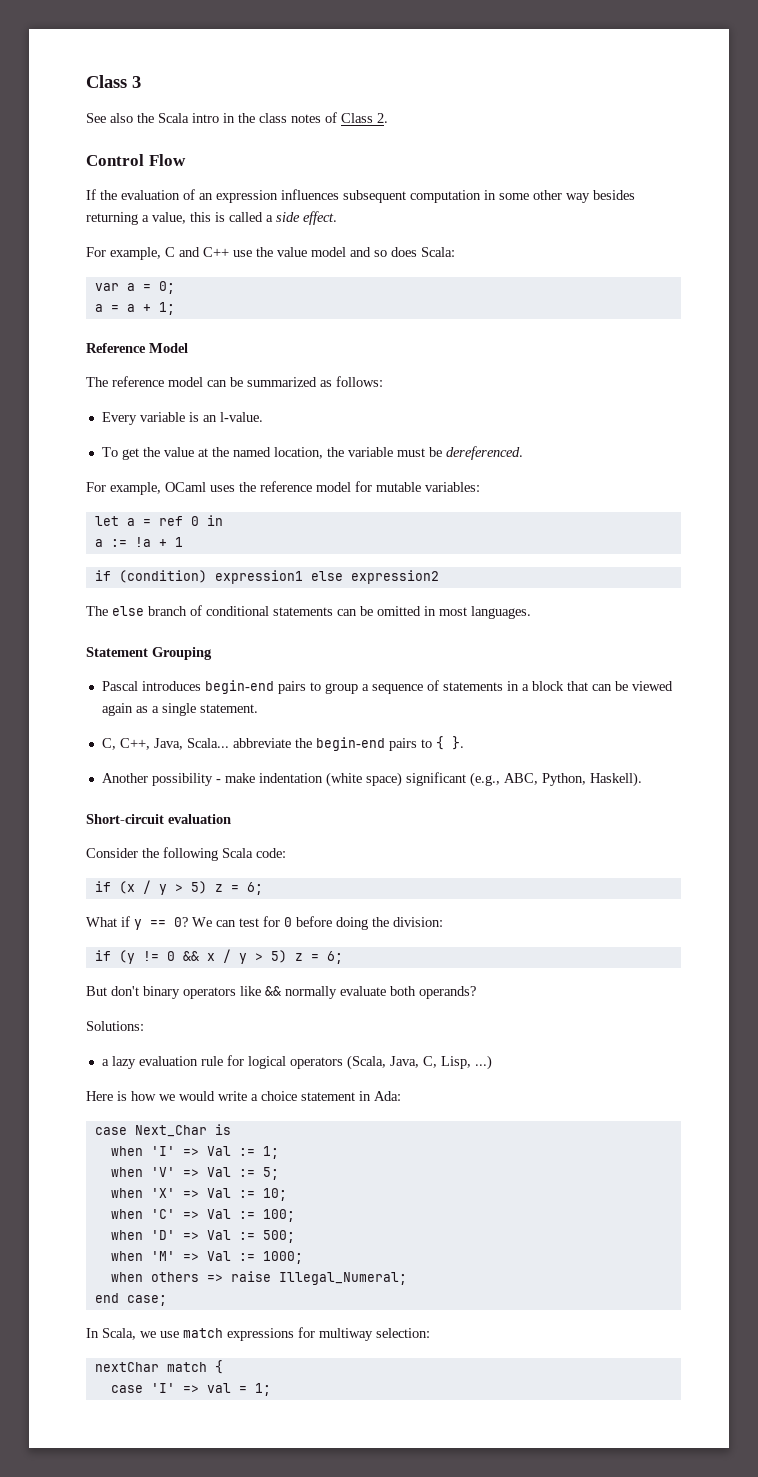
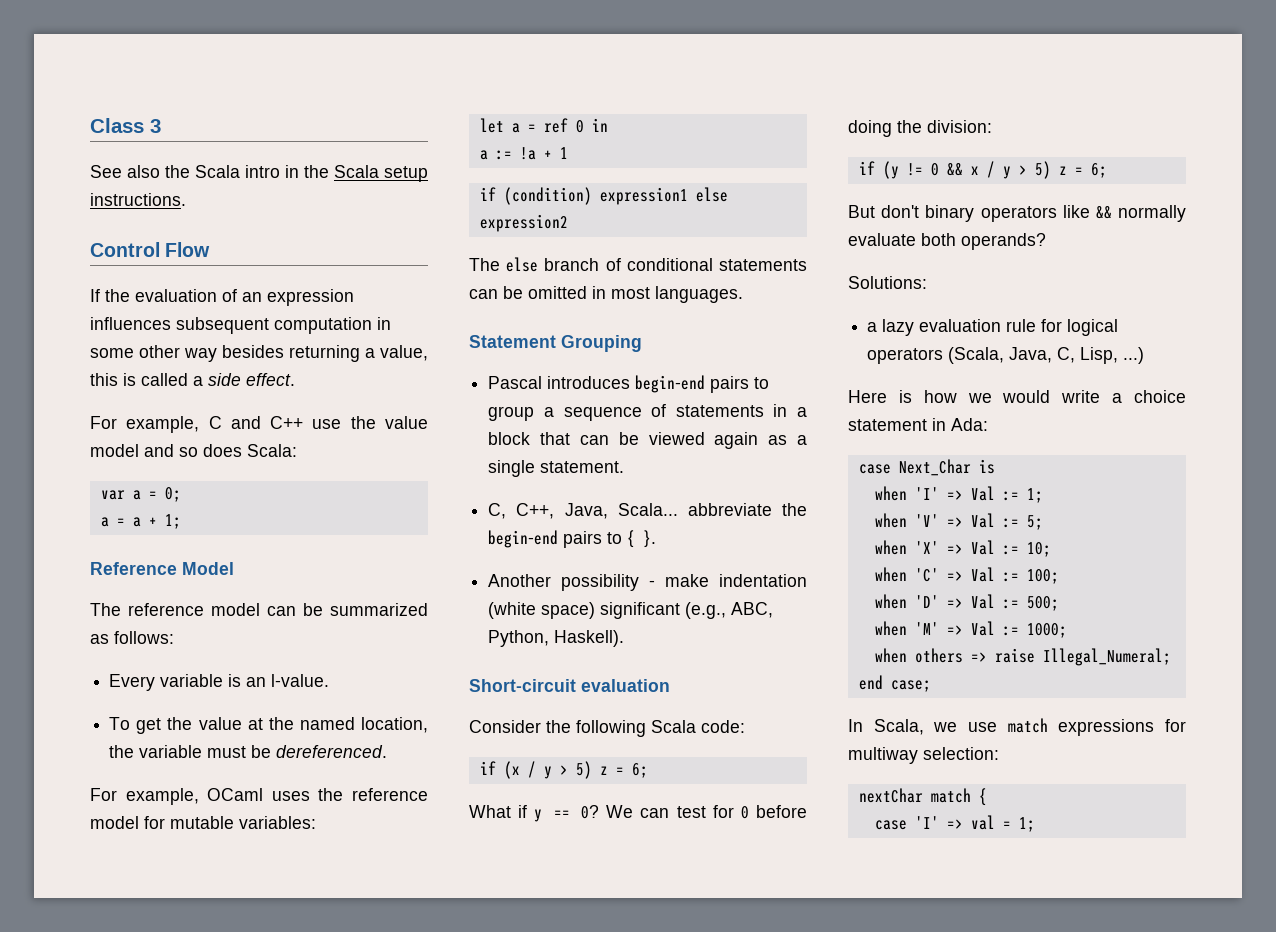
[259,112,388,123] class notes of Class 2. -> [334,165,428,182] [90,193,186,206] Scala setup instructions.

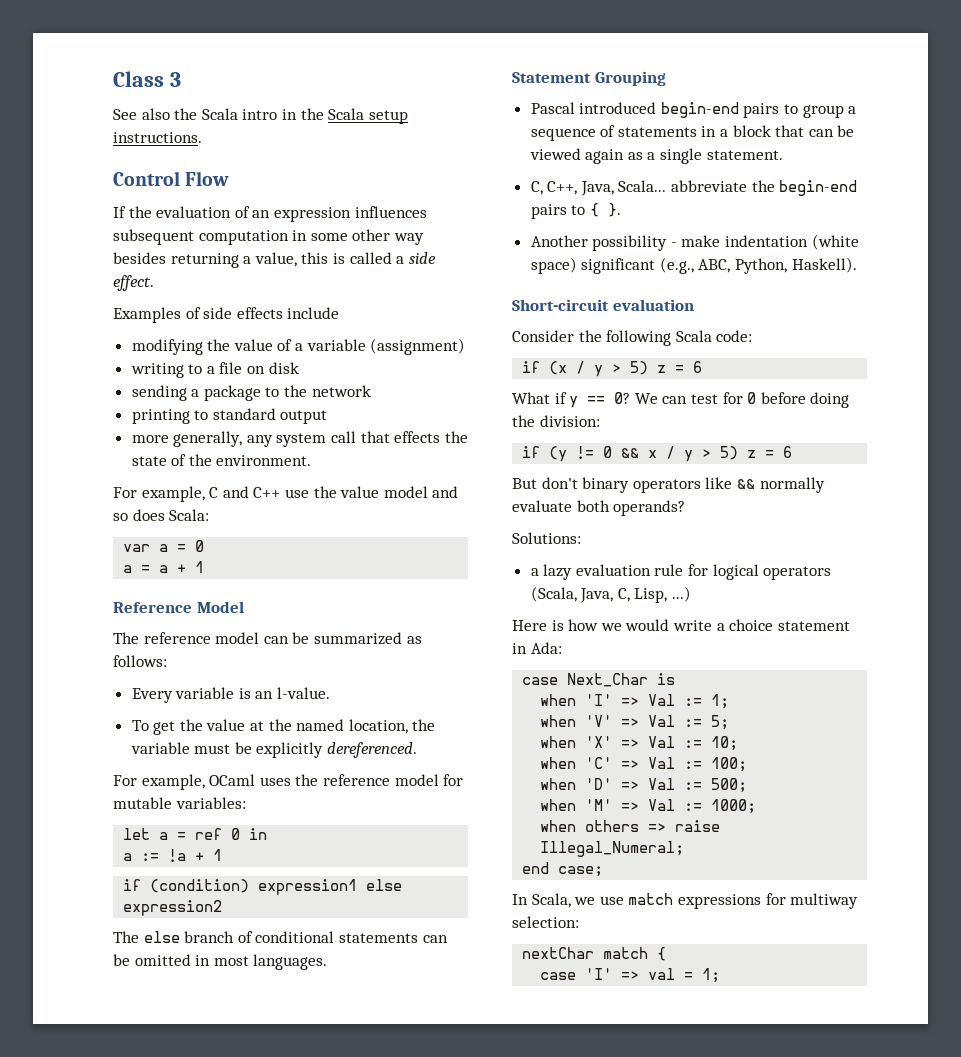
(295, 379) none -> [113,307,340,323] [131,338,466,355] [130,362,299,378] [131,385,371,401] [131,408,328,424] [131,431,468,447] [131,454,312,466] // Examples of side effects include // modifying the value of a variable (assignment) // writing to a file on disk // sending a package to the network // printing to standard output // more generally, any system call that effects the state of the environment.
[164,487,181,502] 0; -> [195,540,205,552] 0
[164,514,181,529] 1; -> [195,561,205,573] 1
(272, 751) none -> [256,742,324,758] explicitly
[547,376,631,389] introduces -> [579,102,657,114] introduced
[631,763,648,778] 6; -> [693,361,703,373] 6
[1090,163,1107,178] 6; -> [783,446,793,458] 6

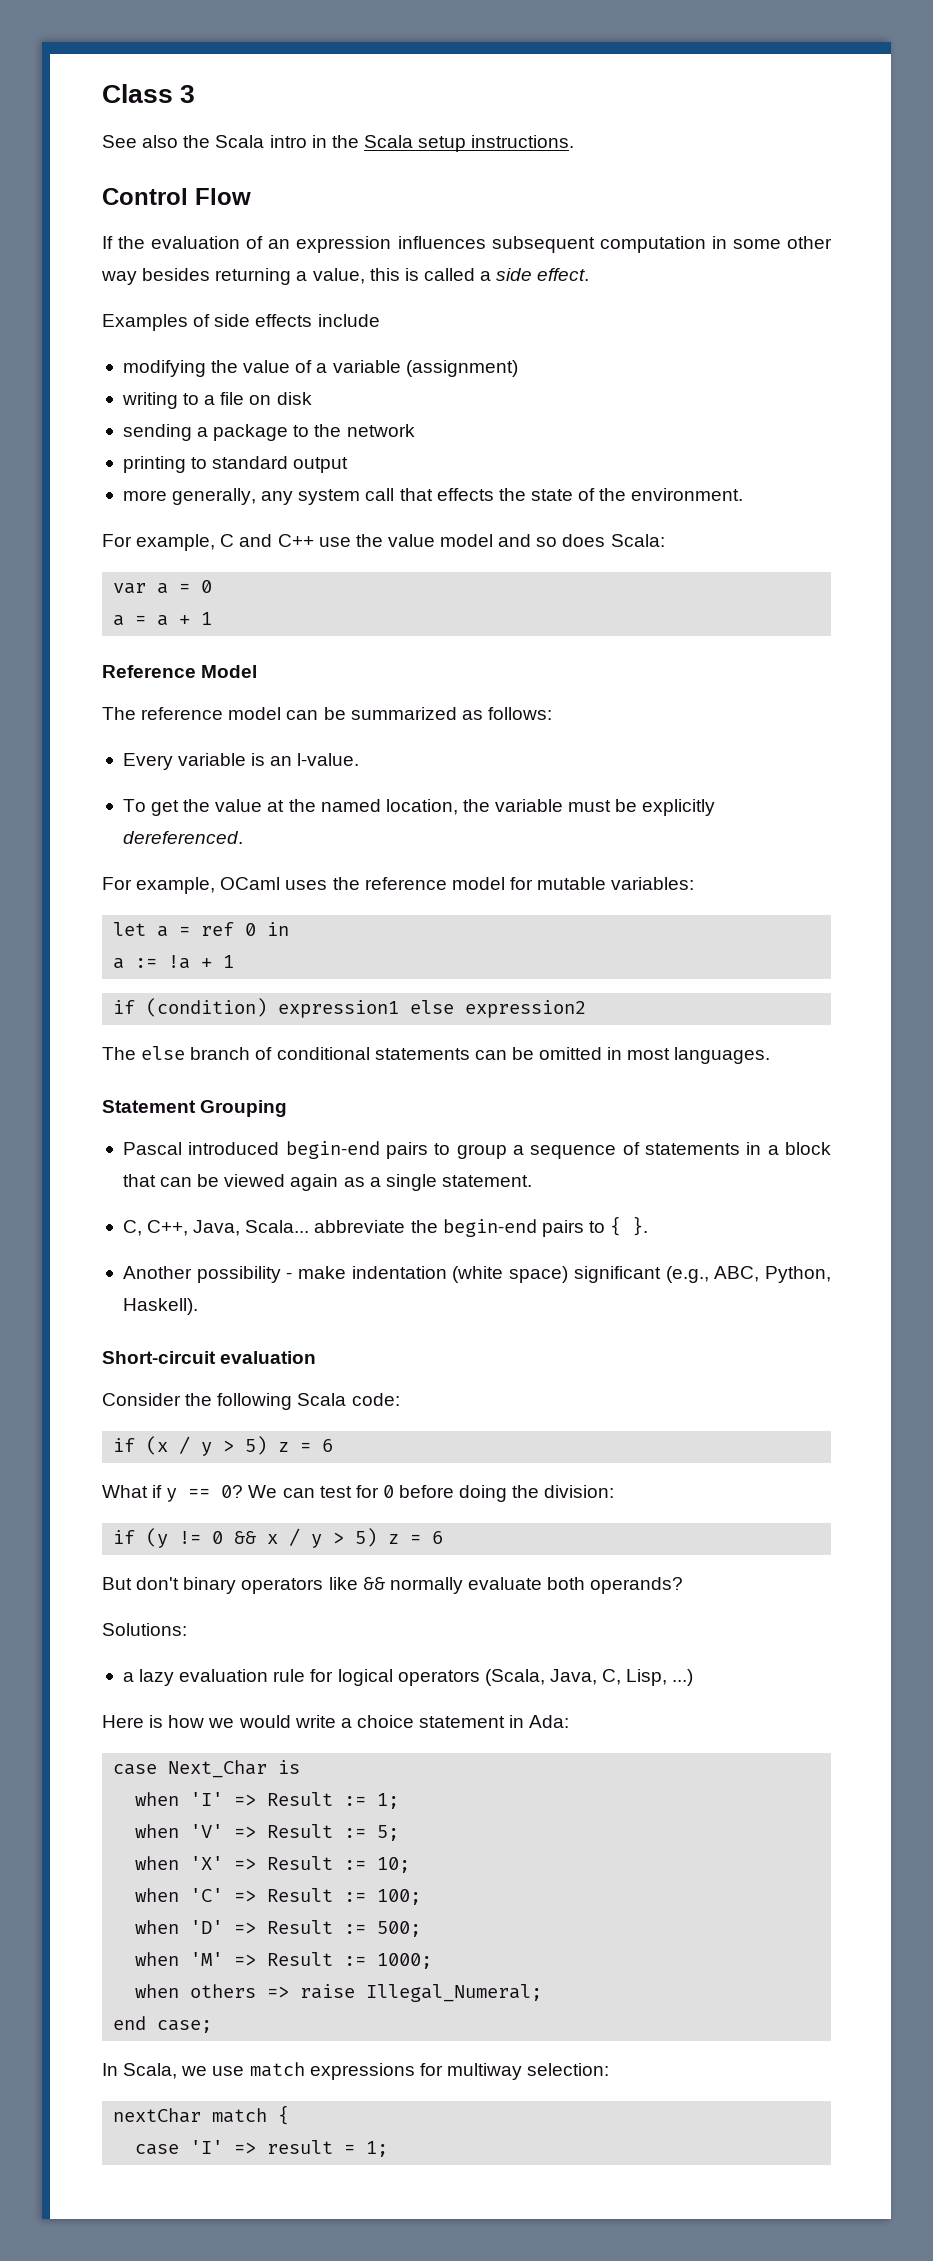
[648,694,676,706] Val -> [267,1792,334,1806] Result
[648,715,676,727] Val -> [267,1824,334,1838] Result
[648,736,676,748] Val -> [267,1856,334,1870] Result
[648,757,676,769] Val -> [267,1888,334,1902] Result
[648,778,676,790] Val -> [267,1920,334,1934] Result
[648,799,676,811] Val -> [267,1952,334,1966] Result
[648,968,676,980] val -> [267,2140,334,2154] result

